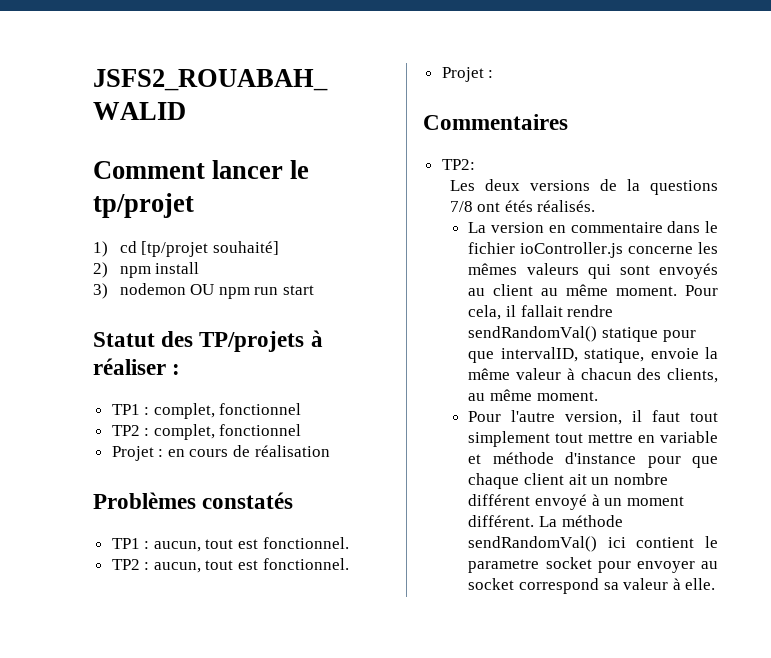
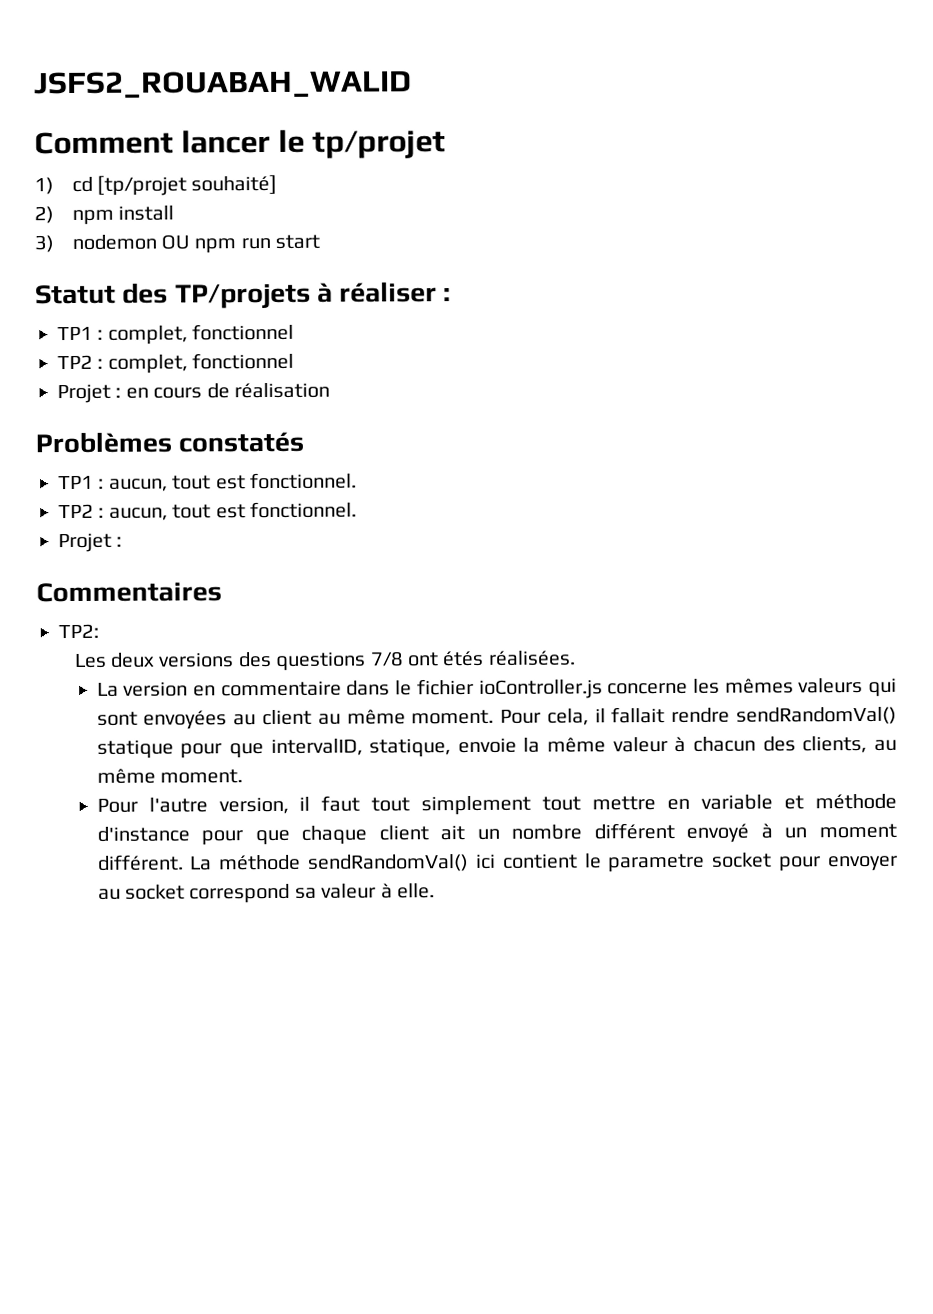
[599,179,640,191] de la -> [237,651,272,668] des
[537,200,596,212] réalisés. -> [487,650,576,666] réalisées.
[659,263,718,279] envoyés -> [143,710,228,730] envoyées

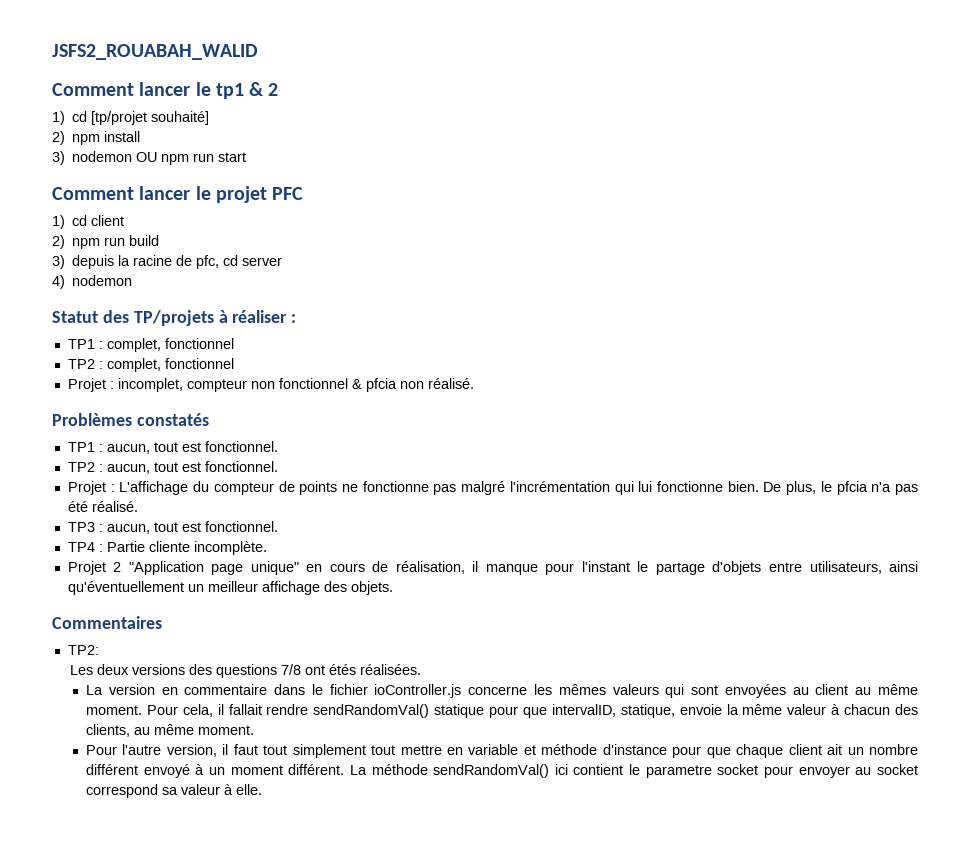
[312,130,447,159] tp/projet -> [215,82,279,99] tp1 & 2
(321, 241) none -> [52,186,304,203] [52,215,125,229] [52,235,160,249] [52,255,283,269] [52,275,133,289] // Comment lancer le projet PFC // 1) cd client // 2) npm run build // 3) depuis la racine de pfc, cd server // 4) nodemon
[125,382,330,399] en cours de réalisation -> [117,378,474,392] incomplet, compteur non fonctionnel & pfcia non réalisé.
(123, 541) none -> [119,481,919,495] [67,501,138,512] [67,521,278,534] [67,541,267,555] [67,561,918,575] [67,581,393,595] L'affichage du compteur de points ne fonctionne pas malgré l'incrémentation qui lui fonctionne bien. De plus, le pfcia n'a pas été réalisé. // TP3 : aucun, tout est fonctionnel. // TP4 : Partie cliente incomplète. // Projet 2 "Application page unique" en cours de réalisation, il manque pour l'instant le partage d'objets entre utilisateurs, ainsi qu'éventuellement un meilleur affichage des objets.

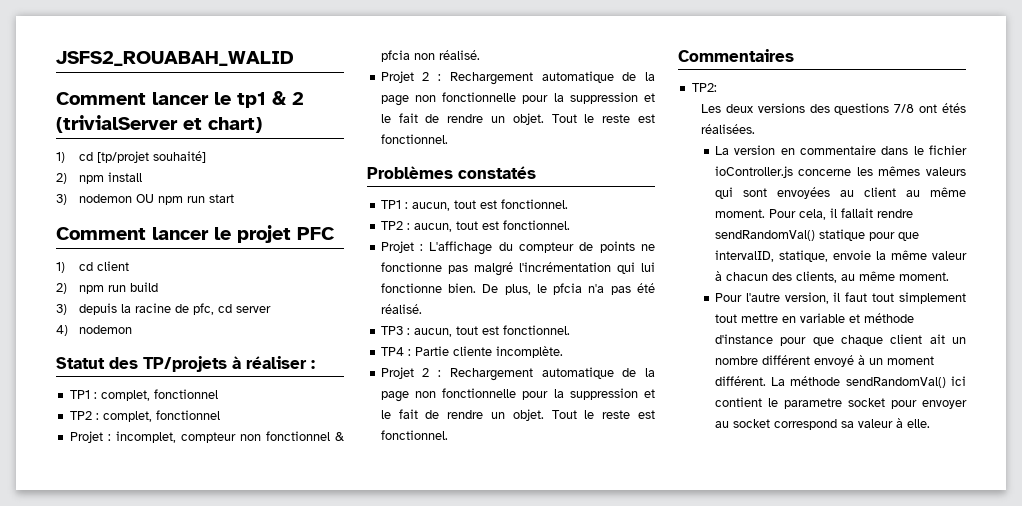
(279, 89) none -> [56,115,262,133] (trivialServer et chart)
(474, 383) none -> [380,71,655,85] [380,92,655,106] [380,113,655,125] [380,134,448,144] // Projet 2 : Rechargement automatique de la page non fonctionnelle pour la suppression et le fait de rendre un objet. Tout le reste est fonctionnel.
[128,561,918,575] [67,581,393,595] "Application page unique" en cours de réalisation, il manque pour l'instant le partage d'objets entre utilisateurs, ainsi qu'éventuellement un meilleur affichage des objets. -> [438,367,655,381] [380,388,655,402] [380,409,655,421] [380,430,448,440] : Rechargement automatique de la page non fonctionnelle pour la suppression et le fait de rendre un objet. Tout le reste est fonctionnel.

